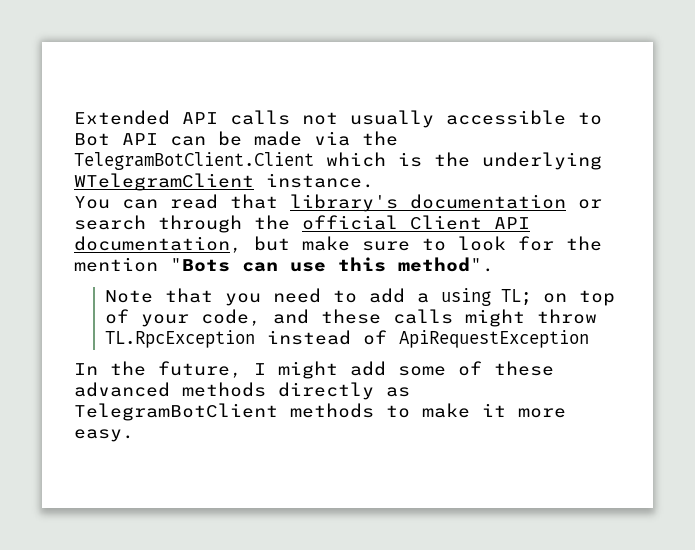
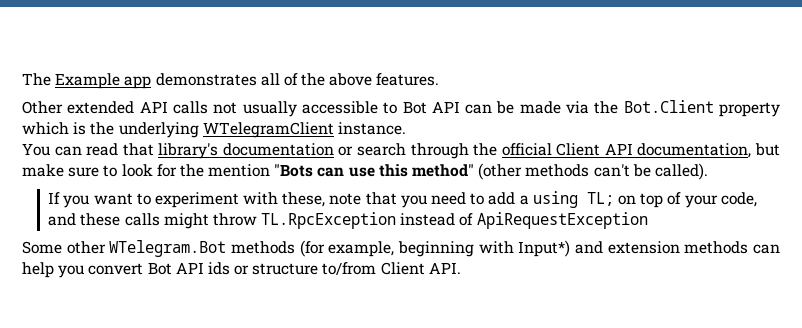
[74,110,170,125] Extended -> [22,73,440,89] [22,101,135,114] The Example app demonstrates all of the above features. // Other extended
[74,152,314,170] TelegramBotClient.Client -> [623,100,780,117] Bot.Client property
[398,257,494,272] [104,290,153,303] method". // Note -> [412,163,708,180] [48,192,362,208] method" (other methods can't be called). // If you want to experiment with these, note
[74,361,554,379] [74,382,410,400] [74,403,566,421] [74,429,134,442] In the future, I might add some of these advanced methods directly as TelegramBotClient methods to make it more easy. -> [22,240,780,257] [22,262,461,278] Some other WTelegram.Bot methods (for example, beginning with Input*) and extension methods can help you convert Bot API ids or structure to/from Client API.

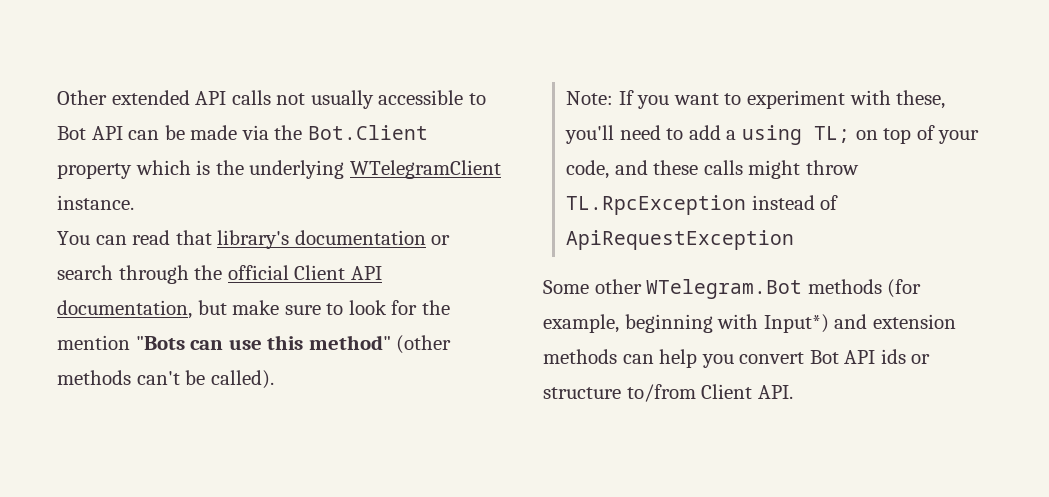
[22,73,440,89] The Example app demonstrates all of the above features. // -> (57, 97) none
(708, 171) none -> [566,91,614,105] Note:
[329,192,427,208] note that you -> [565,125,615,144] you'll

